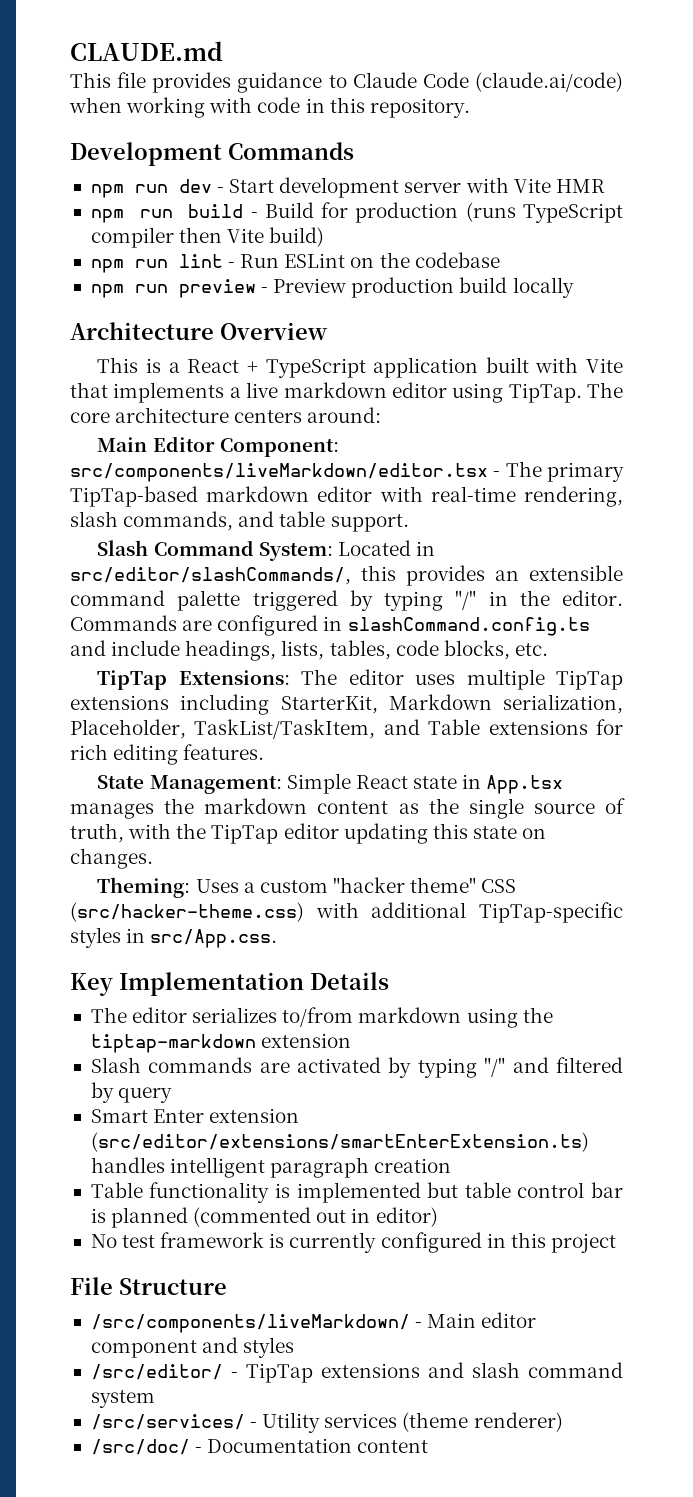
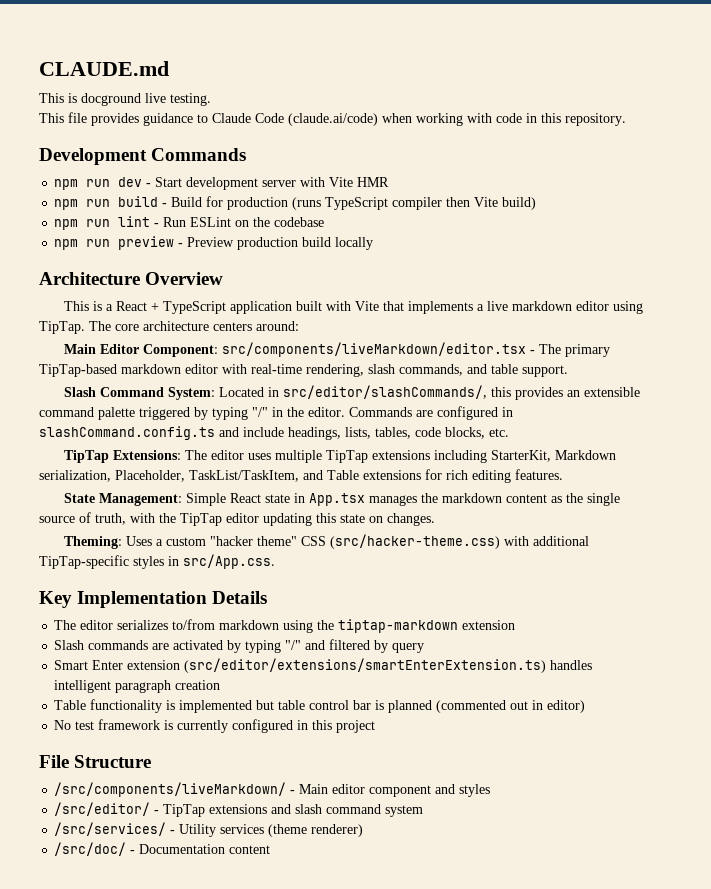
(223, 51) none -> [39,93,211,106] // This is docground live testing.

